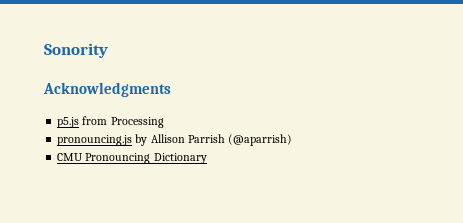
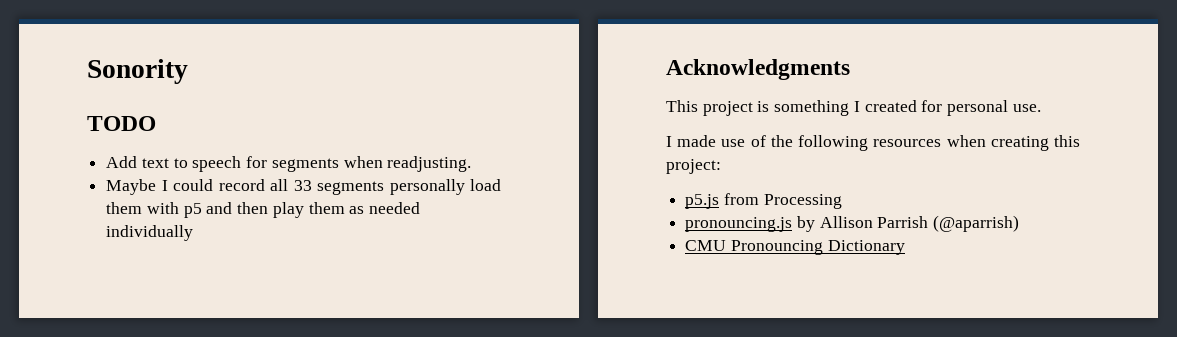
[43,82,171,97] Acknowledgments -> [87,116,156,131] [106,156,472,172] [106,179,501,195] [106,202,421,218] [106,225,194,241] [666,59,850,80] [666,100,1041,116] [666,135,1080,151] [666,159,721,174] TODO // Add text to speech for segments when readjusting. // Maybe I could record all 33 segments personally load them with p5 and then play them as needed individually // Acknowledgments // This project is something I created for personal use. // I made use of the following resources when creating this project:

